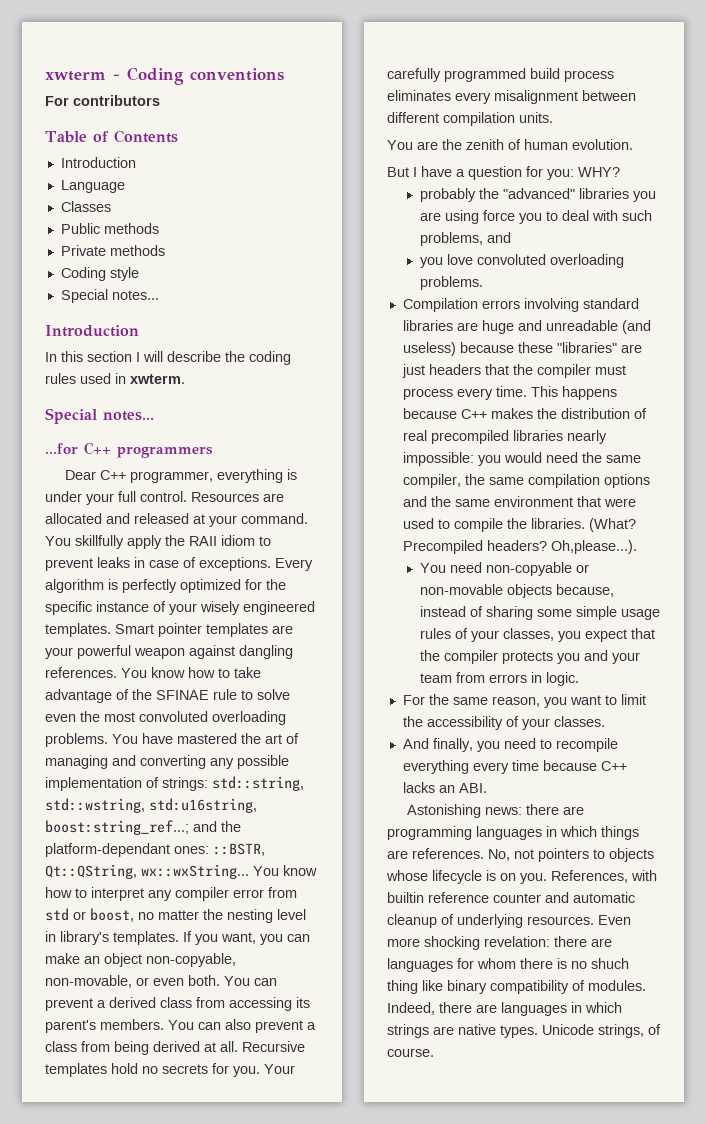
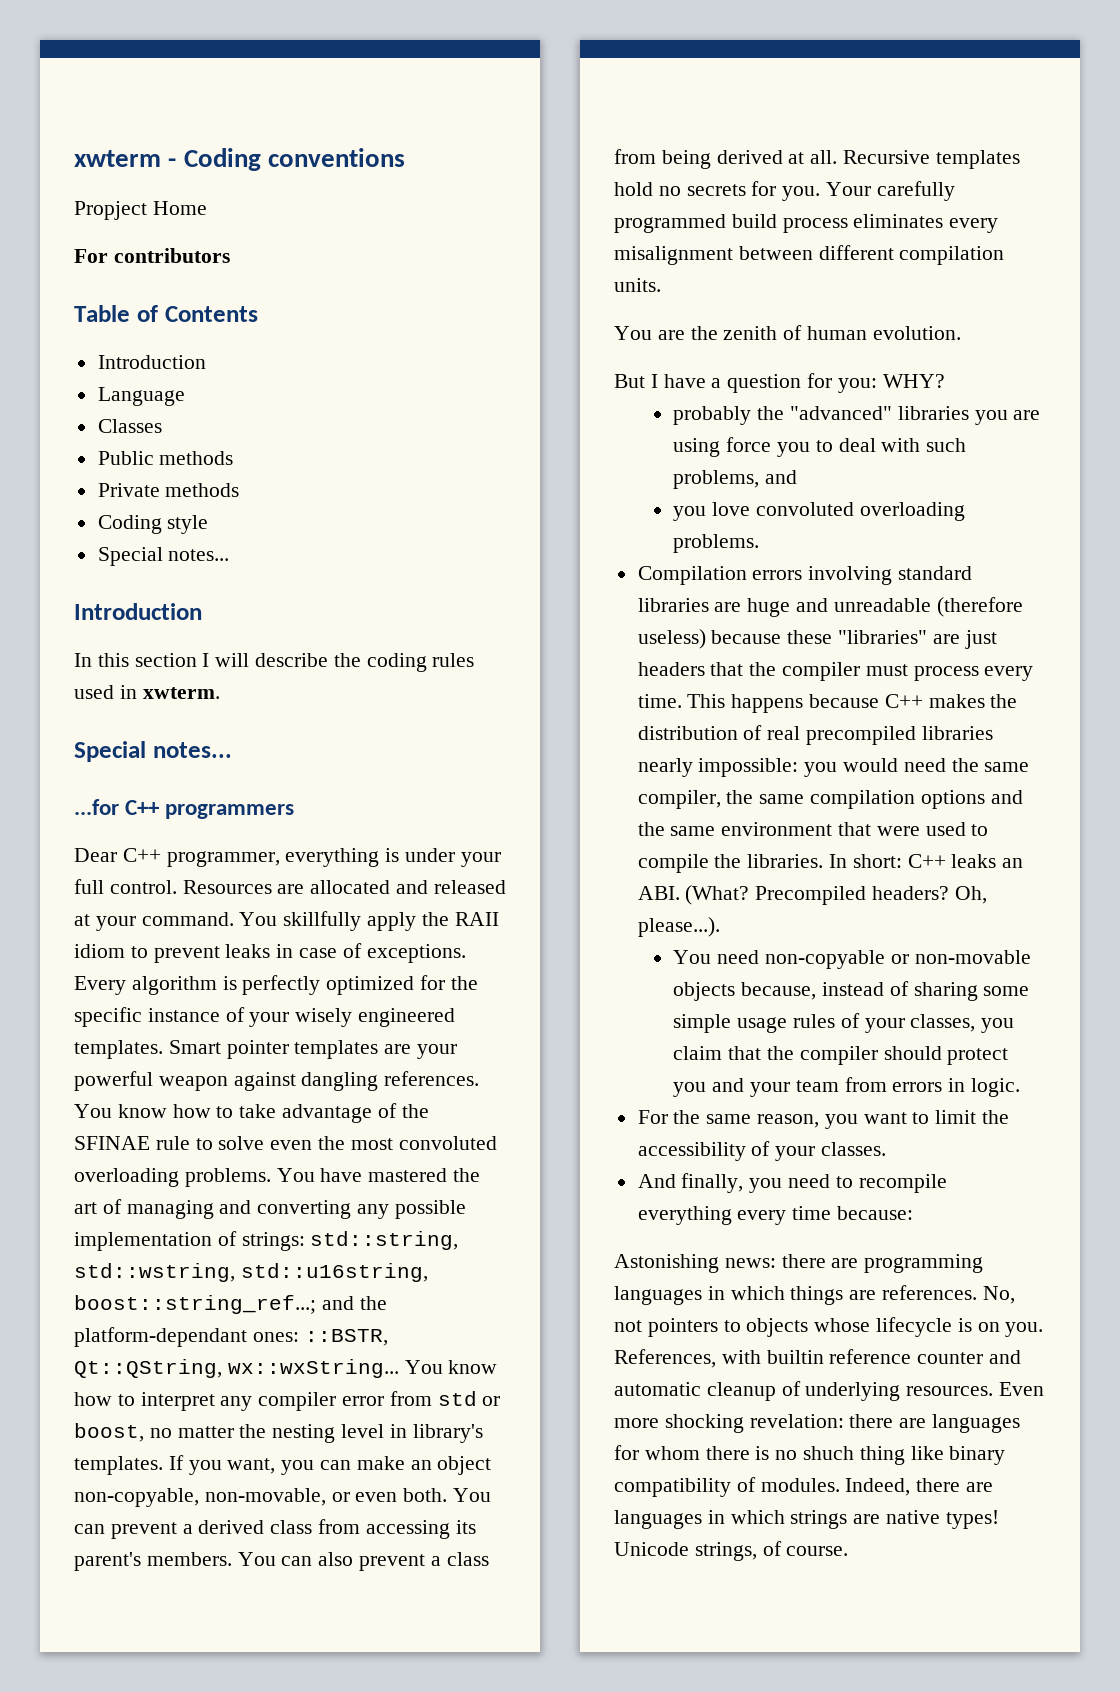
(284, 74) none -> [74,201,207,220] // Propject Home
[149,798,257,813] [45,820,189,835] std:u16string, boost:string_ref...; -> [240,1263,428,1282] [74,1295,316,1314] std::u16string, boost::string_ref...;
[621,320,651,334] (and -> [936,597,1023,617] (therefore
(585, 523) none -> [829,854,1024,868] [637,886,680,900] In short: C++ leaks an ABI.
[550,540,637,554] Oh,please...). -> [954,886,987,904] [637,917,720,937] Oh, please...).
[584,628,655,642] [419,650,553,664] expect that the compiler protects -> [673,1046,1009,1065] claim that the compiler should protect
[542,760,627,771] [402,782,487,793] because C++ lacks an ABI. -> [837,1206,914,1220] because:
[500,1025,538,1038] types. -> [945,1510,999,1529] types!

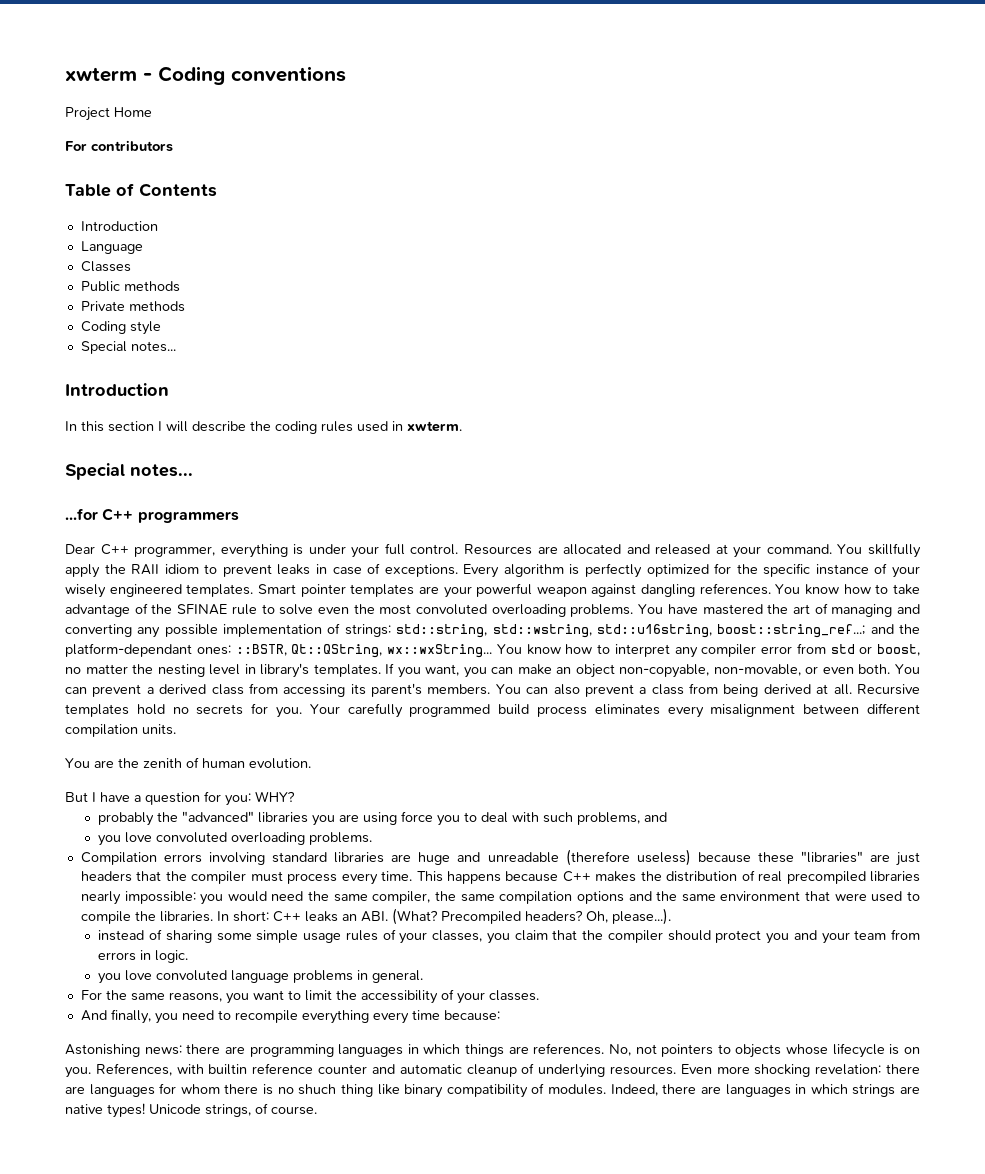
[74,201,147,220] Propject -> [65,107,110,121] Project
[673,950,1031,969] [673,982,817,1001] You need non-copyable or non-movable objects because, -> (671, 916) none
(1021, 1087) none -> [98,970,424,984] // you love convoluted language problems in general.
[757,1114,820,1128] reason, -> [168,992,222,1002] reasons,

